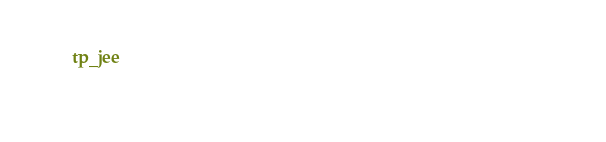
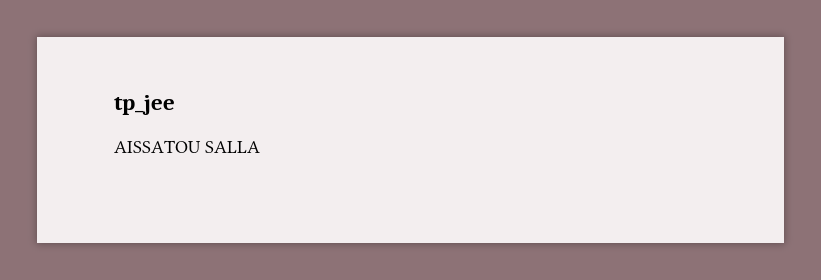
(120, 59) none -> [114,140,260,153] // AISSATOU SALLA

